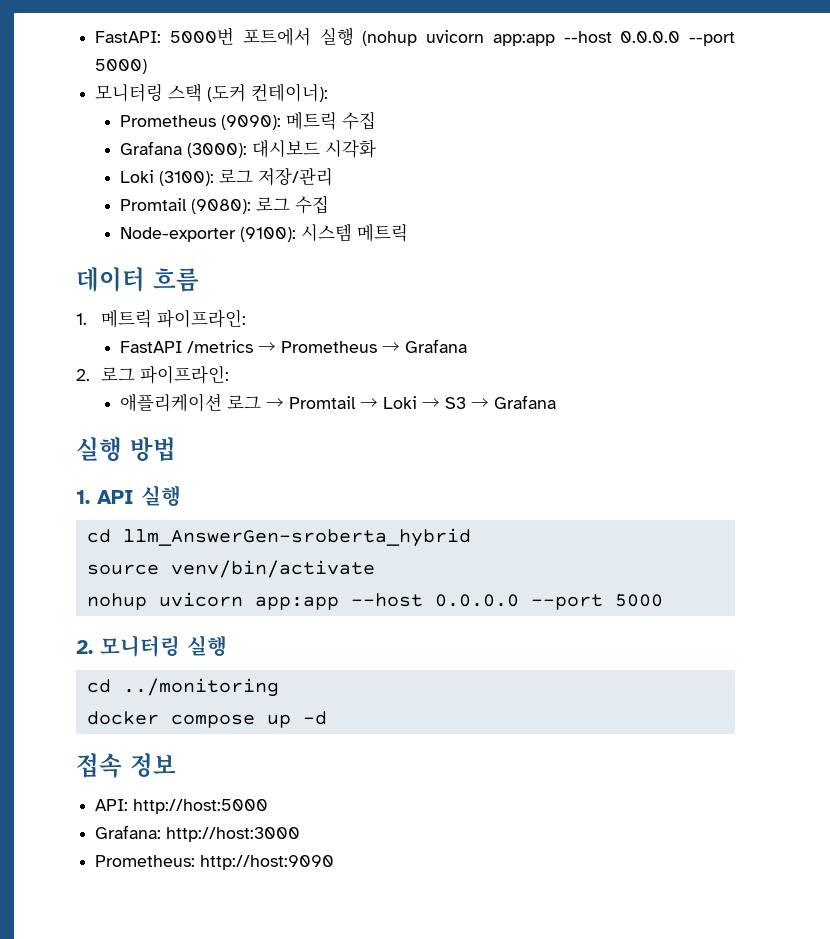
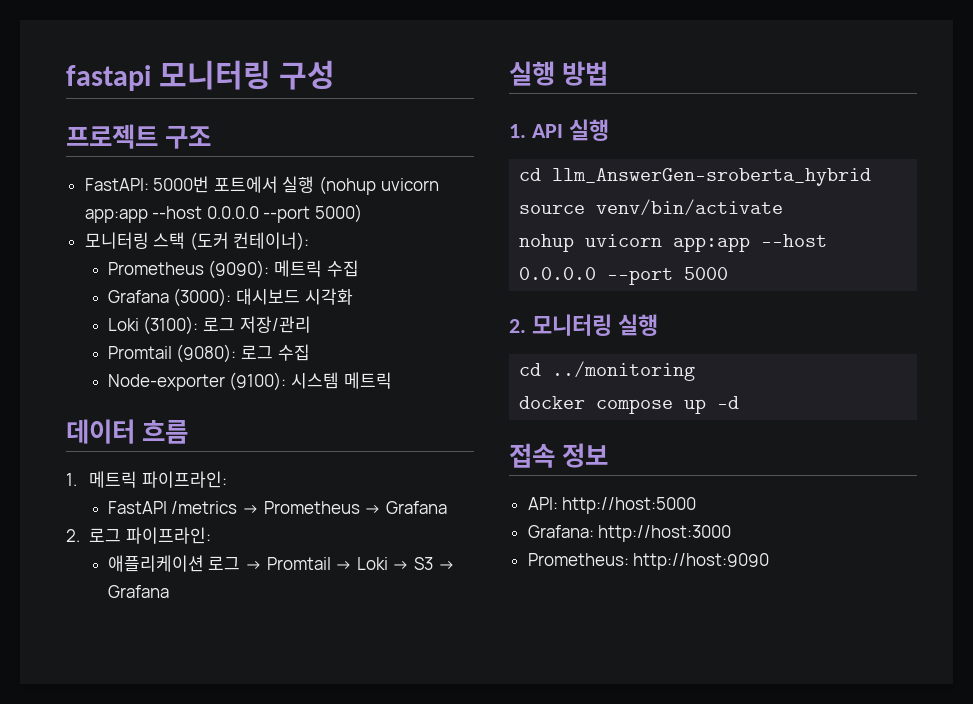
(95, 37) none -> [66,60,336,91] [66,124,211,149] fastapi 모니터링 구성 // 프로젝트 구조 //

